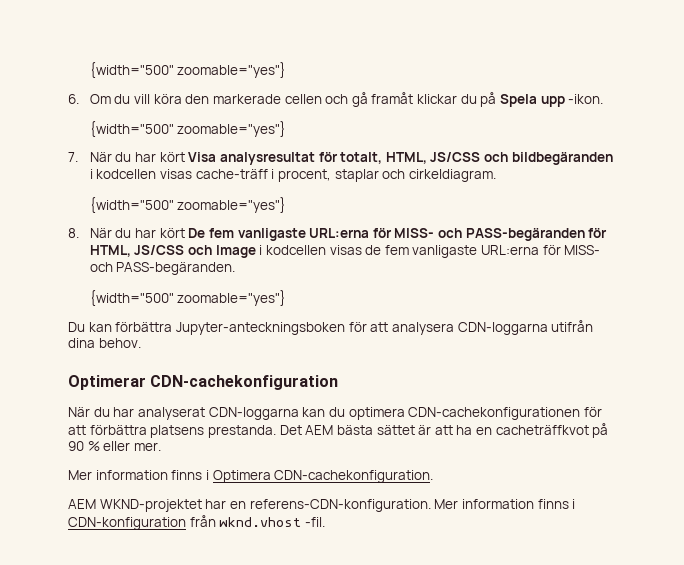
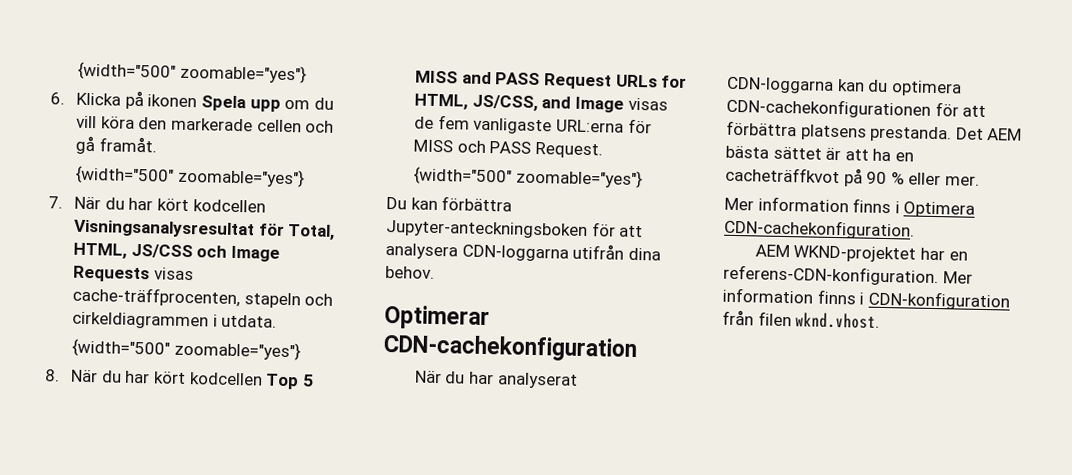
[89,94,111,104] Om -> [76,90,311,112] Klicka på ikonen Spela upp om
[371,92,604,107] framåt klickar du på Spela upp -ikon. -> [98,136,157,153] framåt.
[188,152,613,165] [89,169,496,182] Visa analysresultat för totalt, HTML, JS/CSS och bildbegäranden i kodcellen visas cache-träff i procent, staplar och cirkeldiagram. -> [192,199,266,213] [73,219,336,240] [73,242,281,262] [73,265,194,283] [72,286,334,309] [72,311,278,330] kodcellen Visningsanalysresultat för Total, HTML, JS/CSS och Image Requests visas cache-träffprocenten, stapeln och cirkeldiagrammen i utdata.
[188,228,608,241] [89,245,326,258] De fem vanligaste URL:erna för MISS- och PASS-begäranden för HTML, JS/CSS och Image i kodcellen -> [188,372,314,390] [415,70,688,90] [414,93,625,113] kodcellen Top 5 MISS and PASS Request URLs for HTML, JS/CSS, and Image
[564,245,601,255] [89,262,236,275] MISS- och PASS-begäranden. -> [413,139,604,159] MISS och PASS Request.
[219,517,325,527] wknd.vhost -fil. -> [757,311,881,329] filen wknd.vhost.

